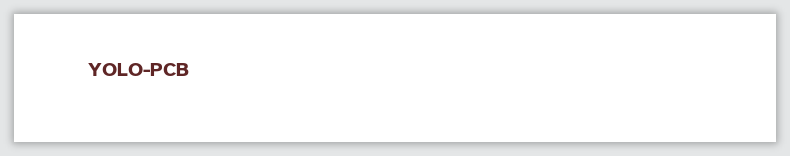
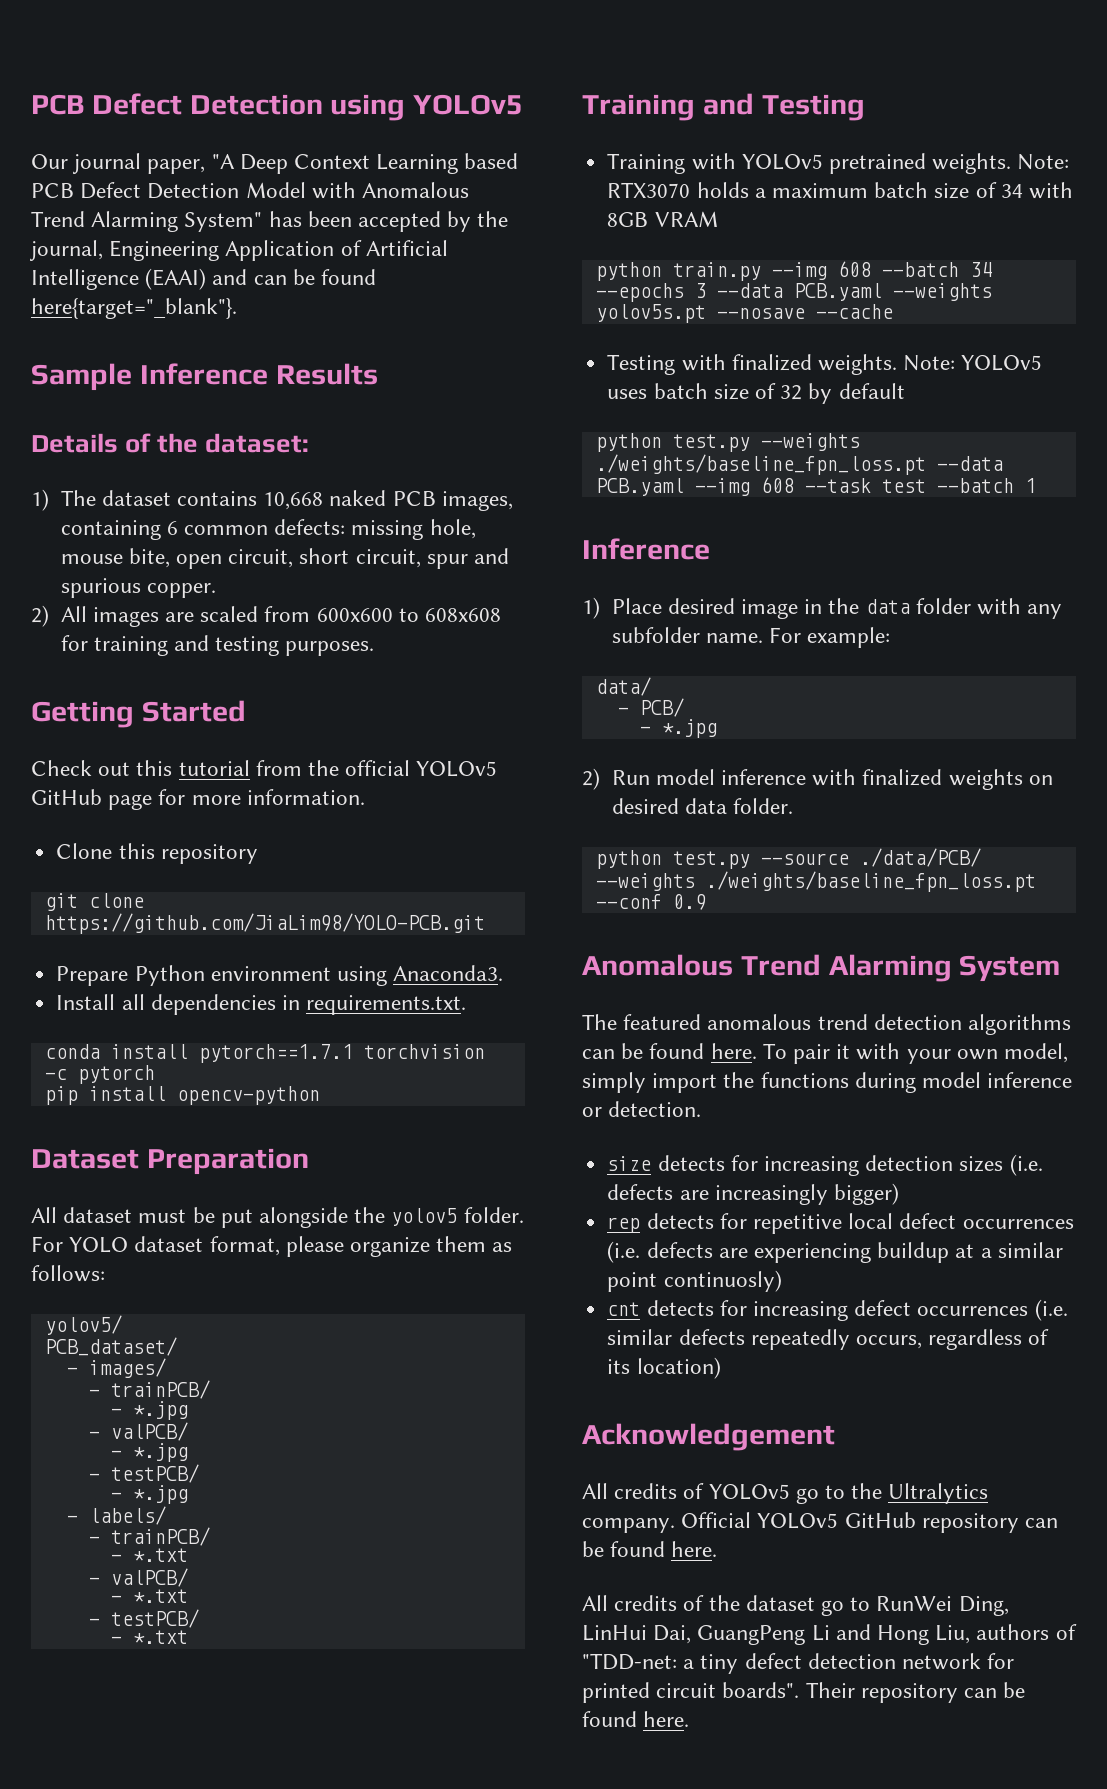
[88,63,189,76] YOLO-PCB -> [31,93,524,121] [31,153,519,174] [31,182,470,199] [31,211,509,232] [30,240,448,261] [31,268,377,290] [31,298,237,319] [31,363,378,391] [31,433,310,453] [31,489,513,511] [60,519,476,540] [60,548,509,569] [60,578,216,598] [31,605,501,627] [60,635,375,656] [31,700,246,728] [31,760,498,777] [31,789,365,810] [56,843,258,864] [44,893,144,911] [44,913,485,934] [56,965,504,986] [56,994,467,1015] [44,1044,485,1063] [44,1065,155,1084] [44,1086,320,1105] [31,1148,309,1175] [31,1207,524,1228] [31,1236,513,1257] [31,1265,105,1282] [44,1315,122,1335] [44,1337,177,1356] [66,1358,166,1378] [88,1380,210,1399] [110,1401,188,1420] [88,1422,188,1441] [110,1443,188,1462] [88,1464,199,1483] [110,1485,188,1504] [66,1506,166,1525] [88,1527,210,1546] [110,1548,188,1562] [88,1568,188,1587] [110,1589,188,1603] [88,1609,199,1628] [110,1630,188,1644] [582,93,865,121] [607,153,1070,174] [607,182,1073,199] [607,211,718,227] [595,261,992,281] [595,283,992,302] [595,304,893,323] [607,354,1043,375] [607,383,905,404] [595,433,860,452] [595,454,1003,475] [595,477,1036,496] [582,538,710,560] [582,597,1063,619] [611,627,891,648] [595,677,651,696] [617,698,684,717] [639,719,717,738] [582,768,1053,790] [611,798,793,814] [595,848,981,869] [595,871,1036,892] [595,894,706,910] [582,954,1061,982] [582,1014,1072,1035] [582,1043,1069,1064] [582,1072,1073,1093] [582,1101,702,1117] [607,1154,1043,1176] [607,1183,899,1205] [607,1213,1074,1234] [607,1241,1063,1263] [607,1270,782,1292] [607,1299,1068,1321] [607,1329,1050,1350] [607,1357,721,1379] [582,1423,835,1451] [582,1483,989,1504] [582,1512,1059,1533] [582,1541,718,1557] [582,1595,1009,1616] [582,1624,1077,1645] [582,1653,1015,1674] [582,1682,1026,1703] [582,1711,690,1727] PCB Defect Detection using YOLOv5 // Our journal paper, "A Deep Context Learning based PCB Defect Detection Model with Anomalous Trend Alarming System" has been accepted by the journal, Engineering Application of Artificial Intelligence (EAAI) and can be found here{target="_blank"}. // Sample Inference Results // Details of the dataset: // 1) The dataset contains 10,668 naked PCB images, containing 6 common defects: missing hole, mouse bite, open circuit, short circuit, spur and spurious copper. // 2) All images are scaled from 600x600 to 608x608 for training and testing purposes. // Getting Started // Check out this tutorial from the official YOLOv5 GitHub page for more information. // Clone this repository // git clone https://github.com/JiaLim98/YOLO-PCB.git // Prepare Python environment using Anaconda3. // Install all dependencies in requirements.txt. // conda install pytorch==1.7.1 torchvision -c pytorch // pip install opencv-python // Dataset Preparation // All dataset must be put alongside the yolov5 folder. For YOLO dataset format, please organize them as follows: // yolov5/ // PCB_dataset/ // - images/ // - trainPCB/ // - *.jpg // - valPCB/ // - *.jpg // - testPCB/ // - *.jpg // - labels/ // - trainPCB/ // - *.txt // - valPCB/ // - *.txt // - testPCB/ // - *.txt // Training and Testing // Training with YOLOv5 pretrained weights. Note: RTX3070 holds a maximum batch size of 34 with 8GB VRAM // python train.py --img 608 --batch 34 --epochs 3 --data PCB.yaml --weights yolov5s.pt --nosave --cache // Testing with finalized weights. Note: YOLOv5 uses batch size of 32 by default // python test.py --weights ./weights/baseline_fpn_loss.pt --data PCB.yaml --img 608 --task test --batch 1 // Inference // 1) Place desired image in the data folder with any subfolder name. For example: // data/ // - PCB/ // - *.jpg // 2) Run model inference with finalized weights on desired data folder. // python test.py --source ./data/PCB/ --weights ./weights/baseline_fpn_loss.pt --conf 0.9 // Anomalous Trend Alarming System // The featured anomalous trend detection algorithms can be found here. To pair it with your own model, simply import the functions during model inference or detection. // size detects for increasing detection sizes (i.e. defects are increasingly bigger) // rep detects for repetitive local defect occurrences (i.e. defects are experiencing buildup at a similar point continuosly) // cnt detects for increasing defect occurrences (i.e. similar defects repeatedly occurs, regardless of its location) // Acknowledgement // All credits of YOLOv5 go to the Ultralytics company. Official YOLOv5 GitHub repository can be found here. // All credits of the dataset go to RunWei Ding, LinHui Dai, GuangPeng Li and Hong Liu, authors of "TDD-net: a tiny defect detection network for printed circuit boards". Their repository can be found here.

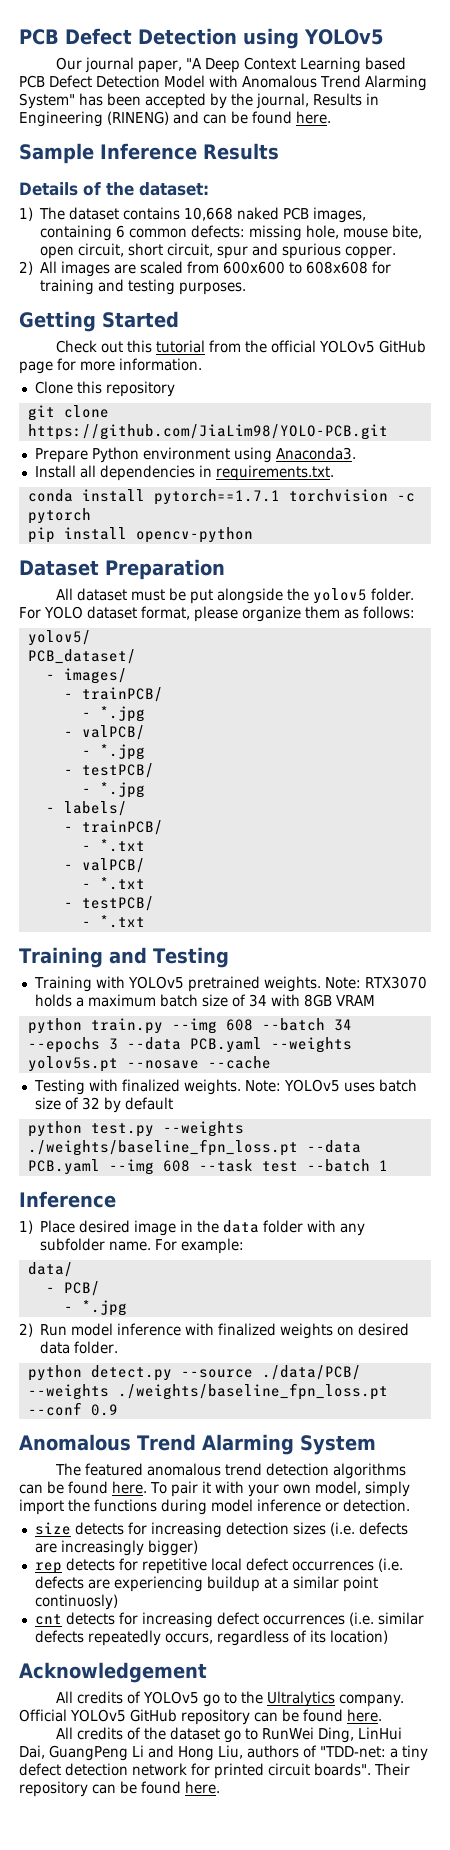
[109,240,448,261] [31,268,207,290] Engineering Application of Artificial Intelligence (EAAI) -> [313,93,379,106] [19,111,169,127] Results in Engineering (RINENG)
[31,298,237,319] here{target="_blank"}. -> [296,111,331,124] here.
[672,851,750,869] test.py -> [90,1365,172,1381] detect.py

